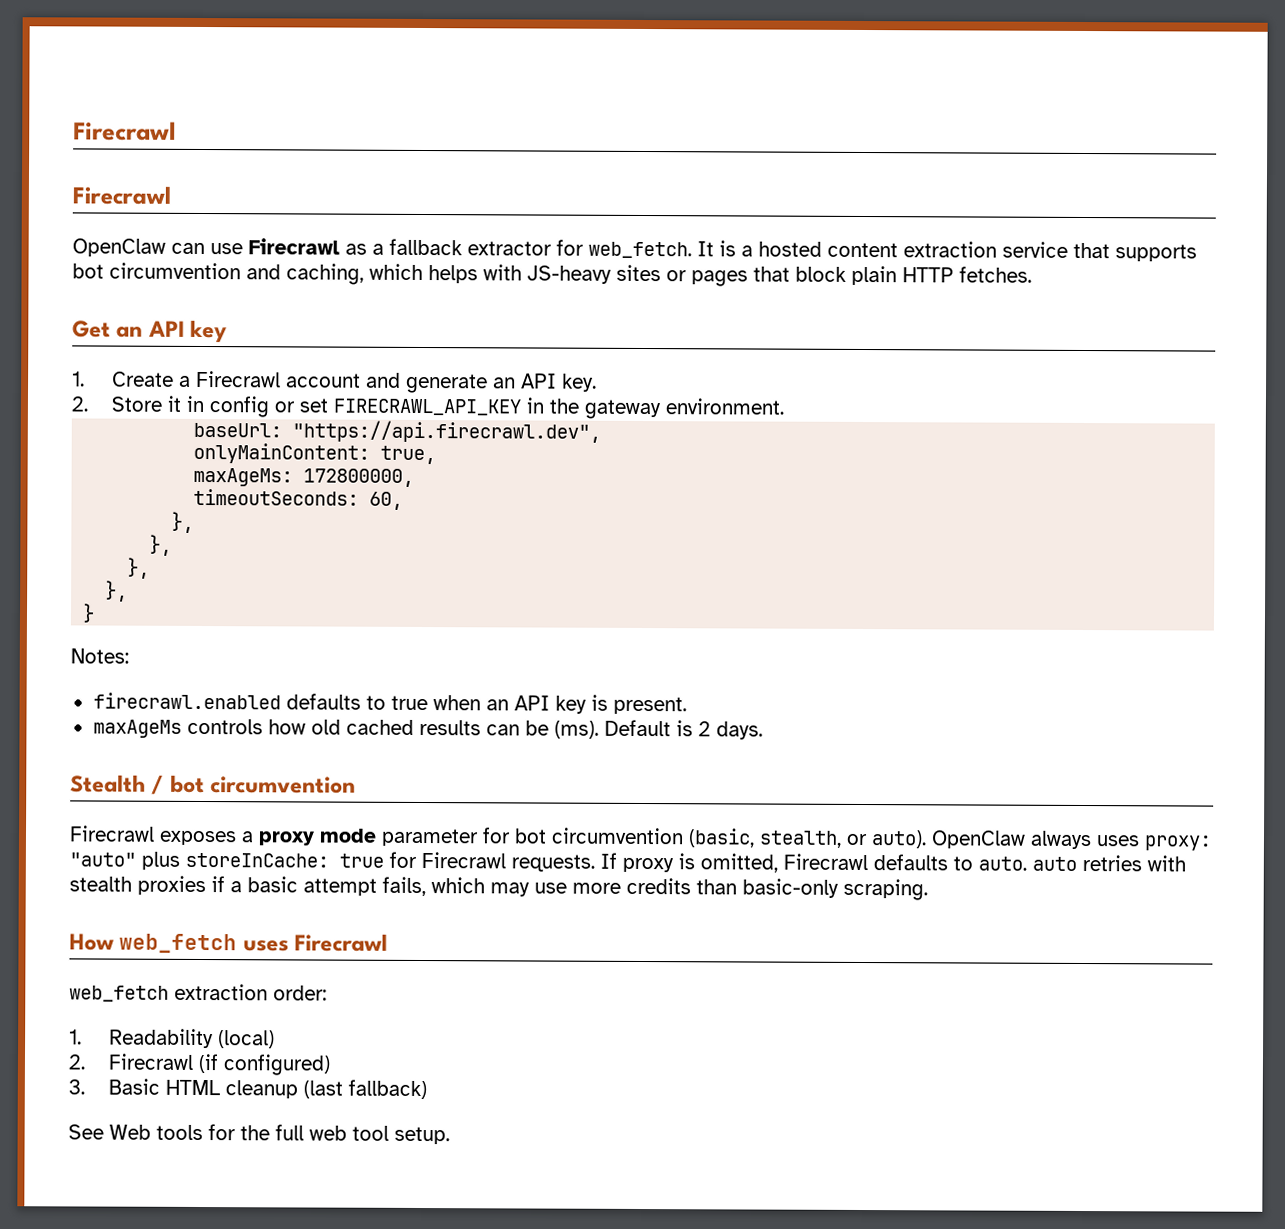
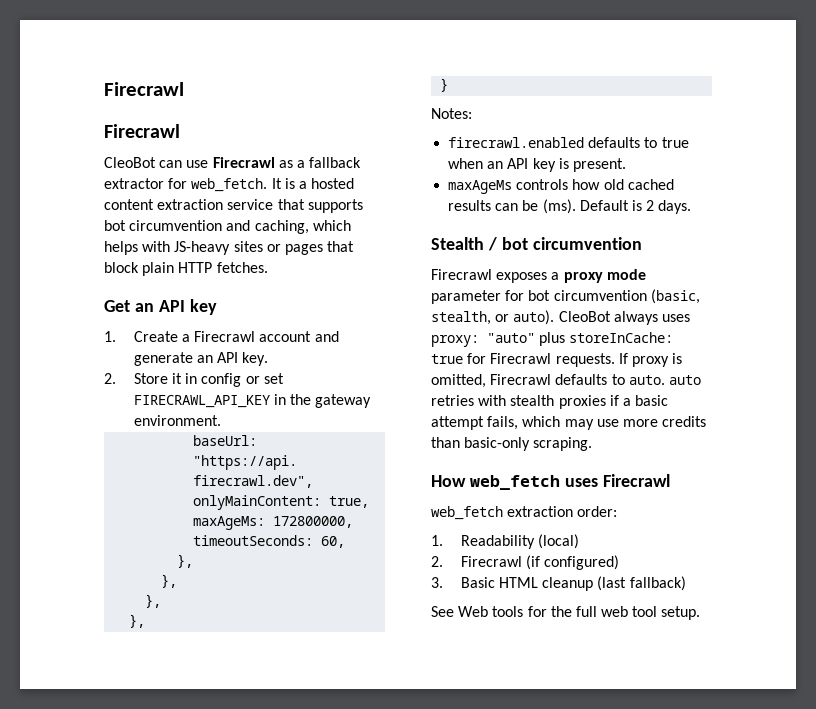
[72,238,166,257] OpenClaw -> [104,157,156,168] CleoBot
[931,830,1026,849] OpenClaw -> [558,311,611,322] CleoBot

